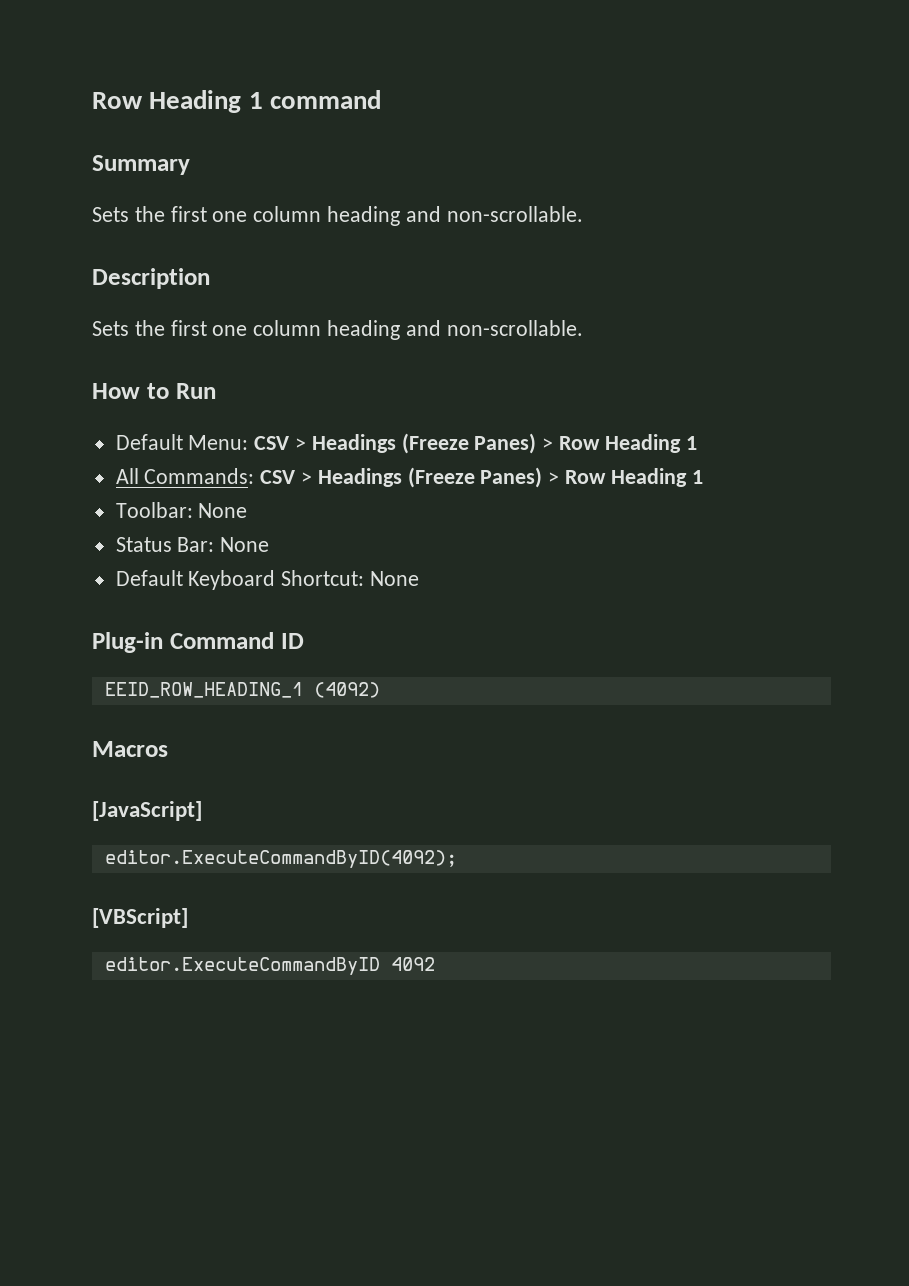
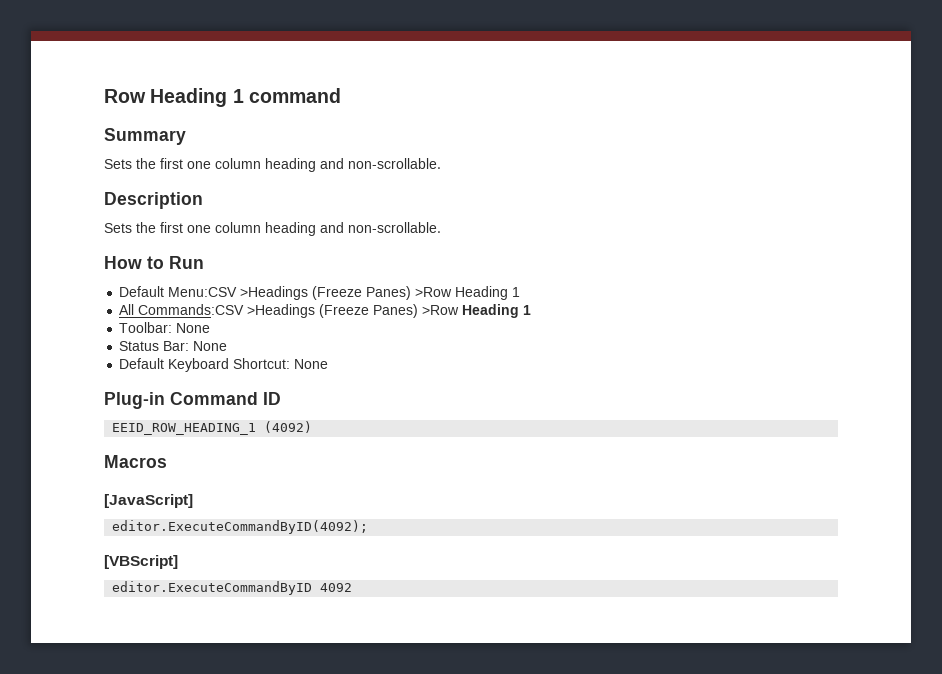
[188,433,697,454] [115,467,607,488] Menu: CSV > Headings (Freeze Panes) > Row Heading 1 // All Commands: CSV > Headings (Freeze Panes) > Row -> [168,286,521,300] [119,304,460,318] Menu:CSV >Headings (Freeze Panes) >Row Heading 1 // All Commands:CSV >Headings (Freeze Panes) >Row

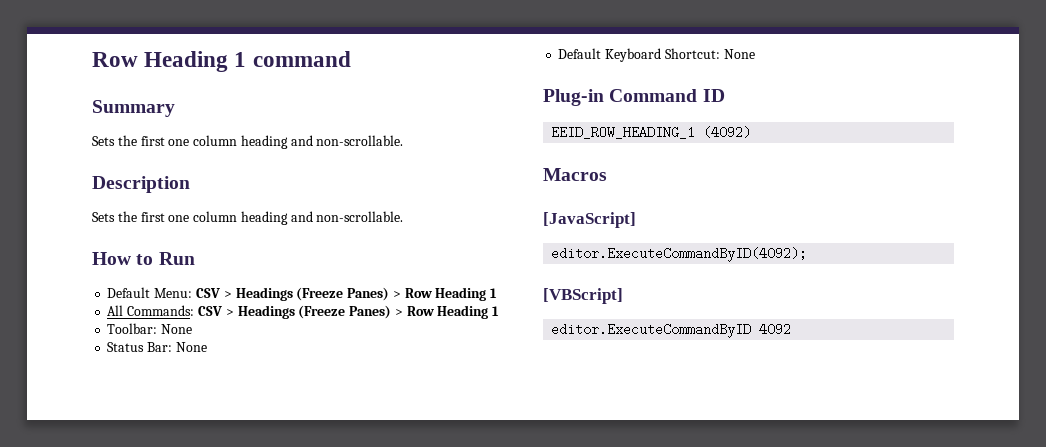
[168,286,521,300] [119,304,460,318] Menu:CSV >Headings (Freeze Panes) >Row Heading 1 // All Commands:CSV >Headings (Freeze Panes) >Row -> [154,287,498,301] [107,305,434,319] Menu: CSV > Headings (Freeze Panes) > Row Heading 1 // All Commands: CSV > Headings (Freeze Panes) > Row

